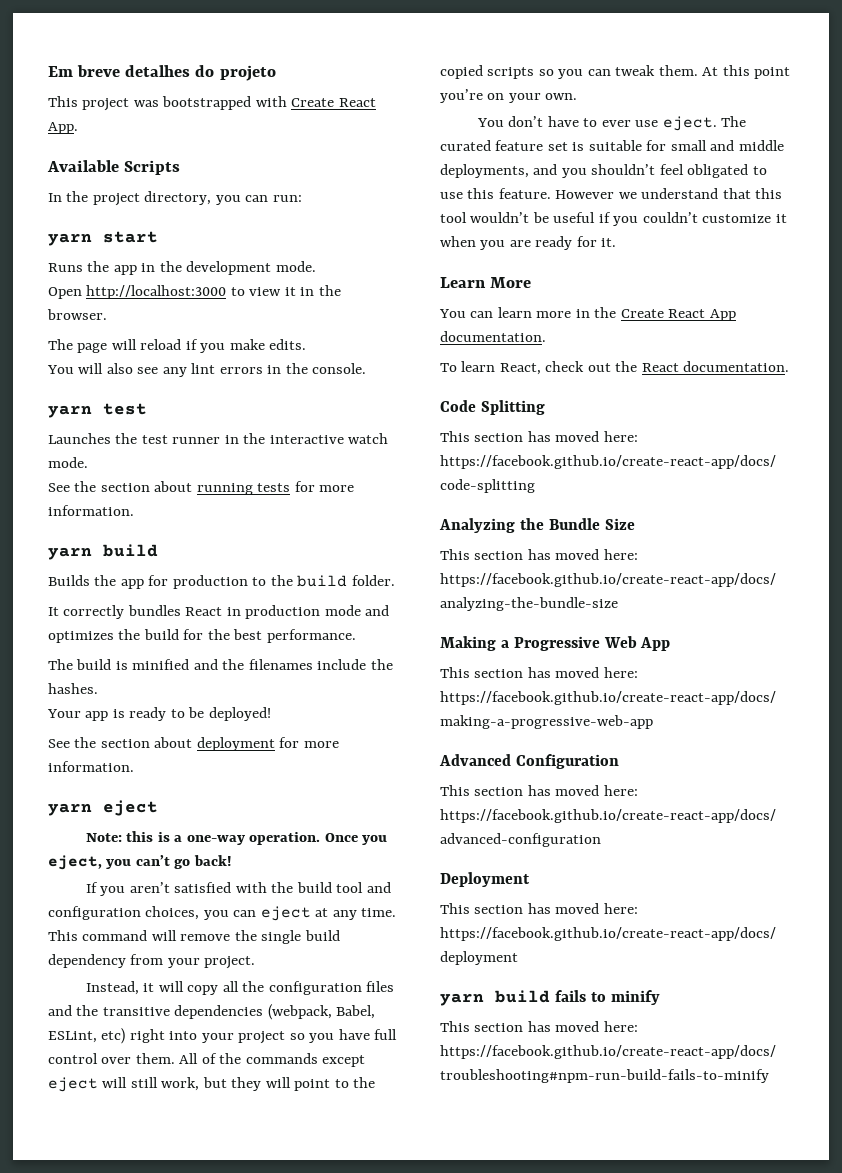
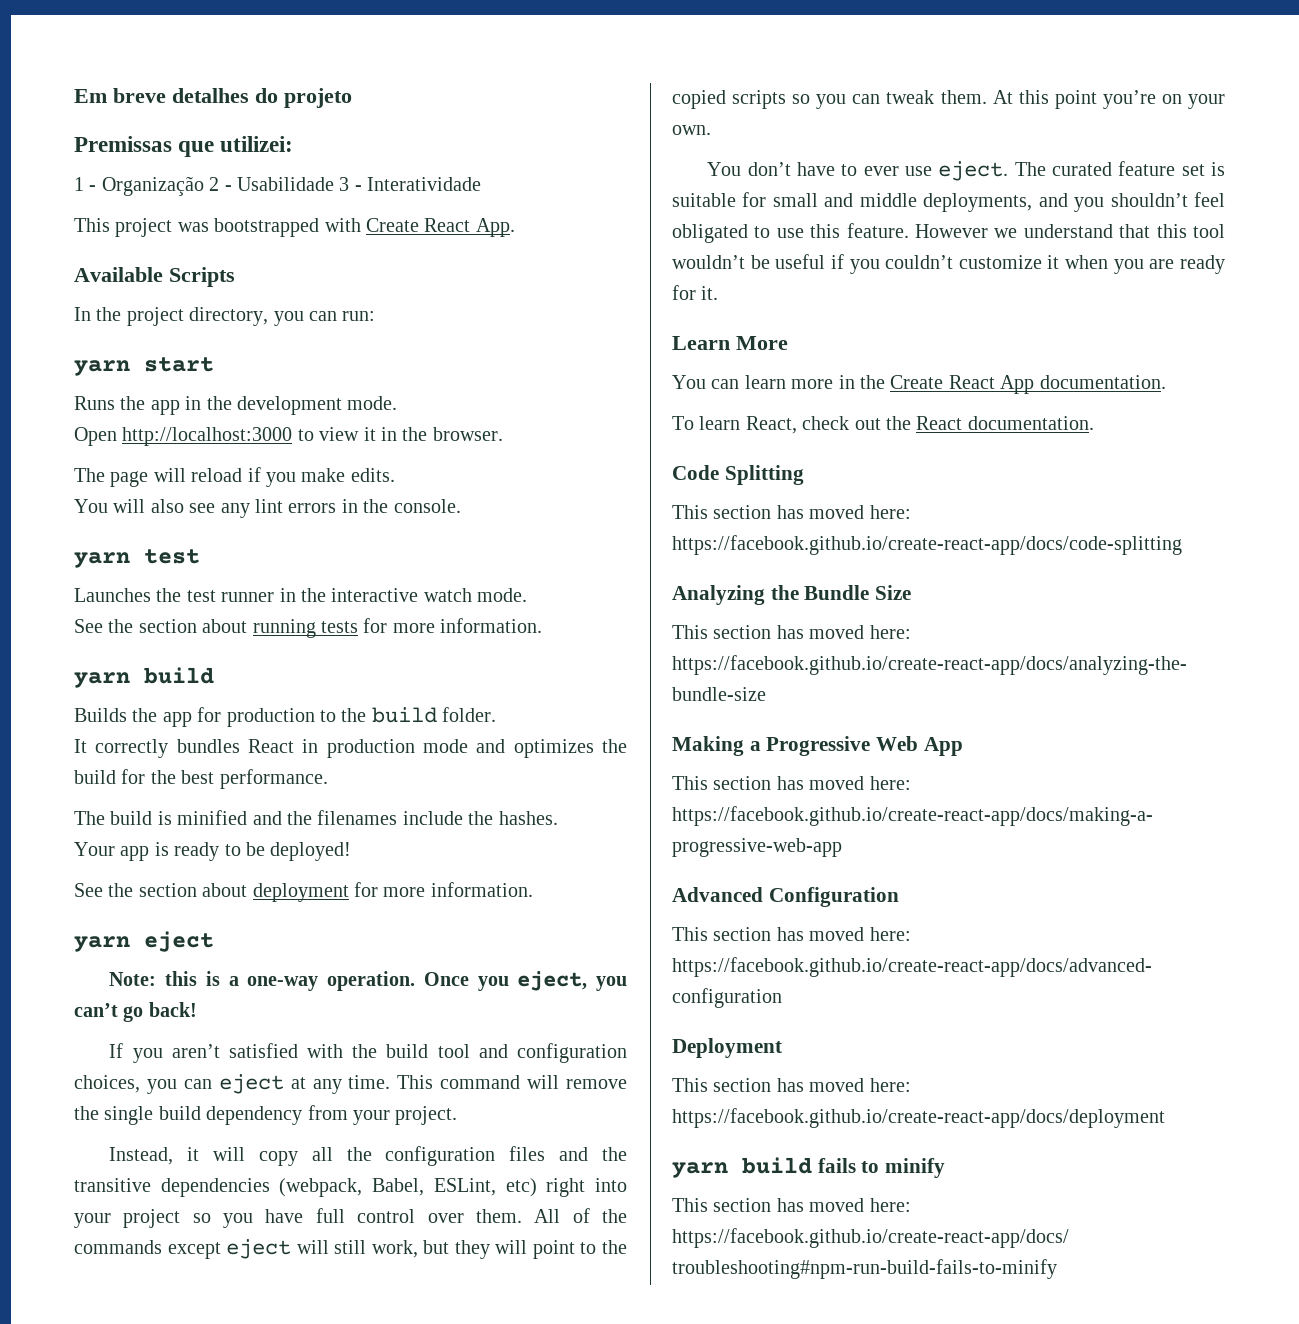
(276, 73) none -> [74,136,294,157] [74,176,482,196] // Premissas que utilizei: // 1 - Organização 2 - Usabilidade 3 - Interatividade

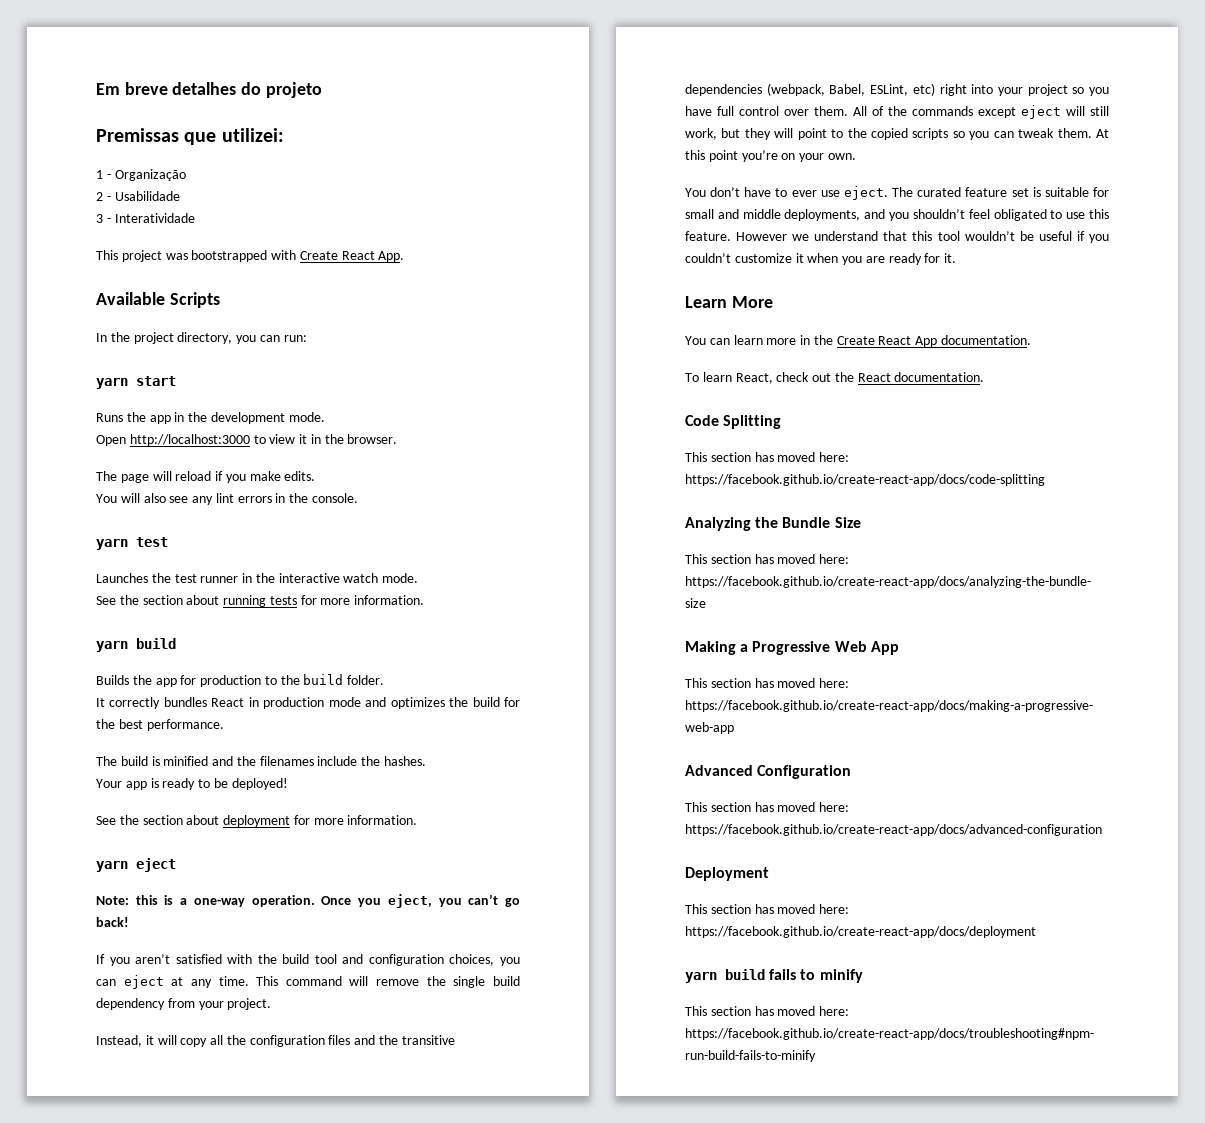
(204, 186) none -> (186, 175) //
(334, 184) none -> (180, 196) //

